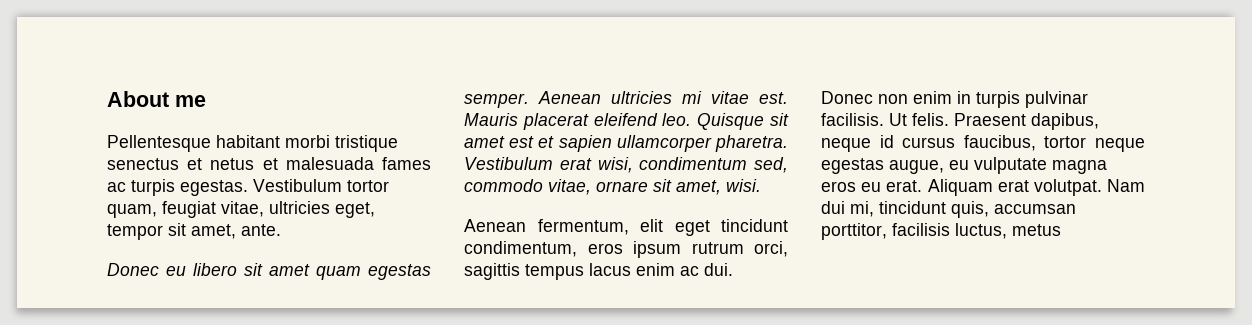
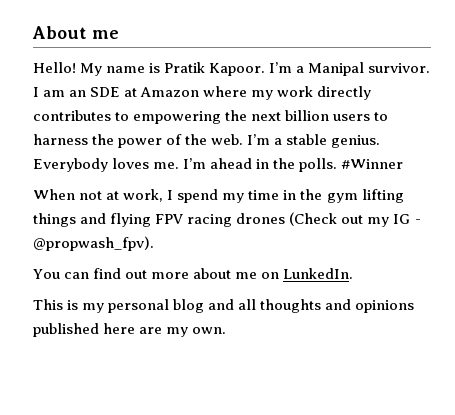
[107,135,398,152] [107,157,431,170] [107,179,389,196] [107,201,375,218] [107,223,281,240] [107,263,431,280] [464,91,788,108] [464,113,789,130] [464,135,788,152] [464,157,788,173] [464,179,761,195] [464,219,788,236] [464,241,788,258] [464,263,733,280] [821,91,1088,108] [821,113,1099,130] [821,135,1145,152] [821,157,1107,174] [821,179,1145,196] [821,201,1076,218] [821,223,1061,240] Pellentesque habitant morbi tristique senectus et netus et malesuada fames ac turpis egestas. Vestibulum tortor quam, feugiat vitae, ultricies eget, tempor sit amet, ante. // Donec eu libero sit amet quam egestas semper. Aenean ultricies mi vitae est. Mauris placerat eleifend leo. Quisque sit amet est et sapien ullamcorper pharetra. Vestibulum erat wisi, condimentum sed, commodo vitae, ornare sit amet, wisi. // Aenean fermentum, elit eget tincidunt condimentum, eros ipsum rutrum orci, sagittis tempus lacus enim ac dui. Donec non enim in turpis pulvinar facilisis. Ut felis. Praesent dapibus, neque id cursus faucibus, tortor neque egestas augue, eu vulputate magna eros eu erat. Aliquam erat volutpat. Nam dui mi, tincidunt quis, accumsan porttitor, facilisis luctus, metus -> [33,62,431,76] [33,86,372,100] [33,110,389,124] [33,134,381,148] [33,158,404,172] [33,189,404,203] [33,212,421,227] [33,236,154,251] [33,268,354,279] [33,299,415,313] [33,323,227,337] Hello! My name is Pratik Kapoor. I’m a Manipal survivor. I am an SDE at Amazon where my work directly contributes to empowering the next billion users to harness the power of the web. I’m a stable genius. Everybody loves me. I’m ahead in the polls. #Winner // When not at work, I spend my time in the gym lifting things and flying FPV racing drones (Check out my IG - @propwash_fpv). // You can find out more about me on LunkedIn. // This is my personal blog and all thoughts and opinions published here are my own.

